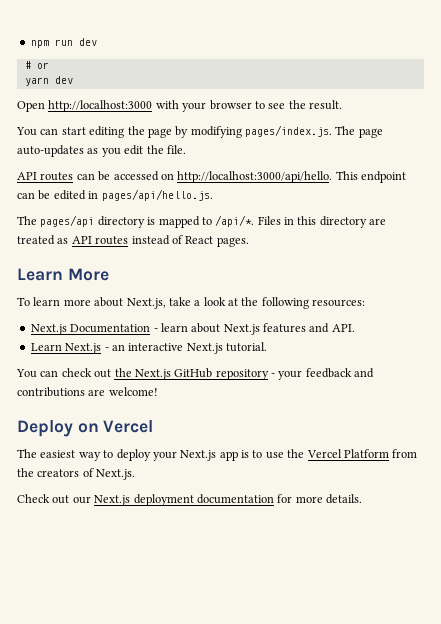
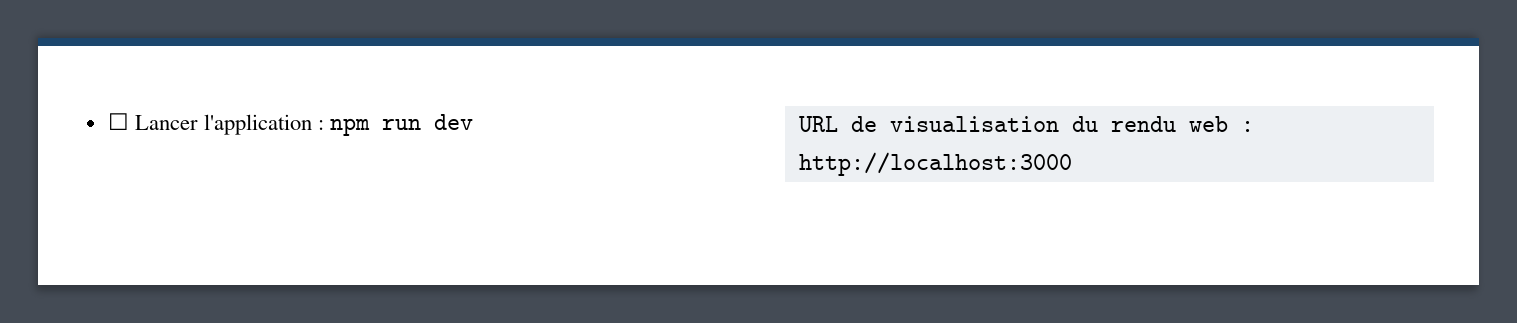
(30, 44) none -> [107,113,324,135] ☐ Lancer l'application :
[24,61,49,69] [24,76,73,86] [17,100,342,112] [16,125,383,138] [17,145,186,157] [17,171,406,183] [17,189,213,201] [17,215,387,228] [17,235,249,247] [17,268,109,281] [17,297,366,309] [30,323,355,335] [30,342,267,354] [16,368,375,380] [17,387,158,397] [17,420,154,437] [17,449,418,461] [17,468,136,480] [17,494,362,506] # or // yarn dev // Open http://localhost:3000 with your browser to see the result. // You can start editing the page by modifying pages/index.js. The page auto-updates as you edit the file. // API routes can be accessed on http://localhost:3000/api/hello. This endpoint can be edited in pages/api/hello.js. // The pages/api directory is mapped to /api/*. Files in this directory are treated as API routes instead of React pages. // Learn More // To learn more about Next.js, take a look at the following resources: // Next.js Documentation - learn about Next.js features and API. // Learn Next.js - an interactive Next.js tutorial. // You can check out the Next.js GitHub repository - your feedback and contributions are welcome! // Deploy on Vercel // The easiest way to deploy your Next.js app is to use the Vercel Platform from the creators of Next.js. // Check out our Next.js deployment documentation for more details. -> [798,116,1254,132] [798,152,1072,176] URL de visualisation du rendu web : http://localhost:3000

